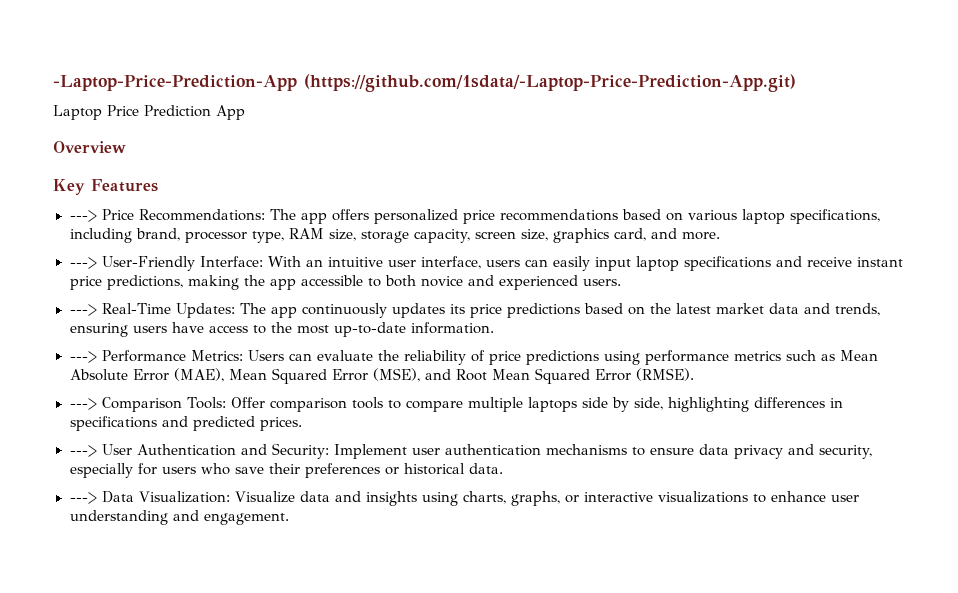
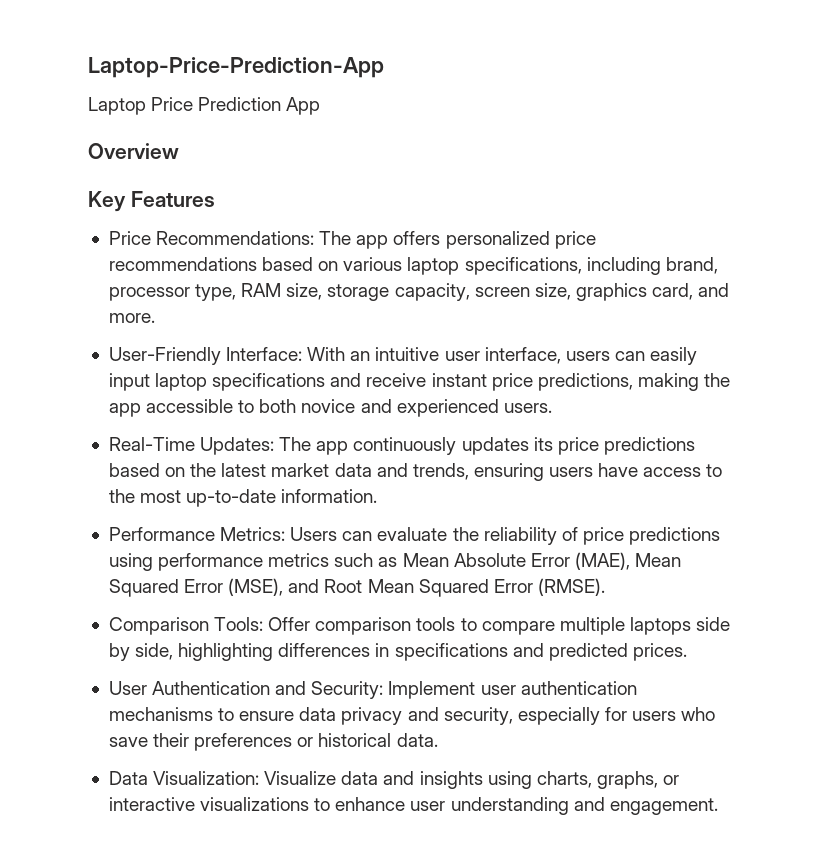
[53,74,796,92] -Laptop-Price-Prediction-App (https://github.com/1sdata/-Laptop-Price-Prediction-App.git) -> [88,57,384,78] Laptop-Price-Prediction-App
[69,210,97,222] ---> -> (215, 199) none
[69,257,97,269] ---> -> (155, 318) none
[69,304,97,316] ---> -> (552, 408) none
[69,351,97,363] ---> -> (378, 496) none
[69,398,97,410] ---> -> (605, 587) none
[69,445,97,457] ---> -> (687, 652) none
[69,492,97,504] ---> -> (438, 740) none

